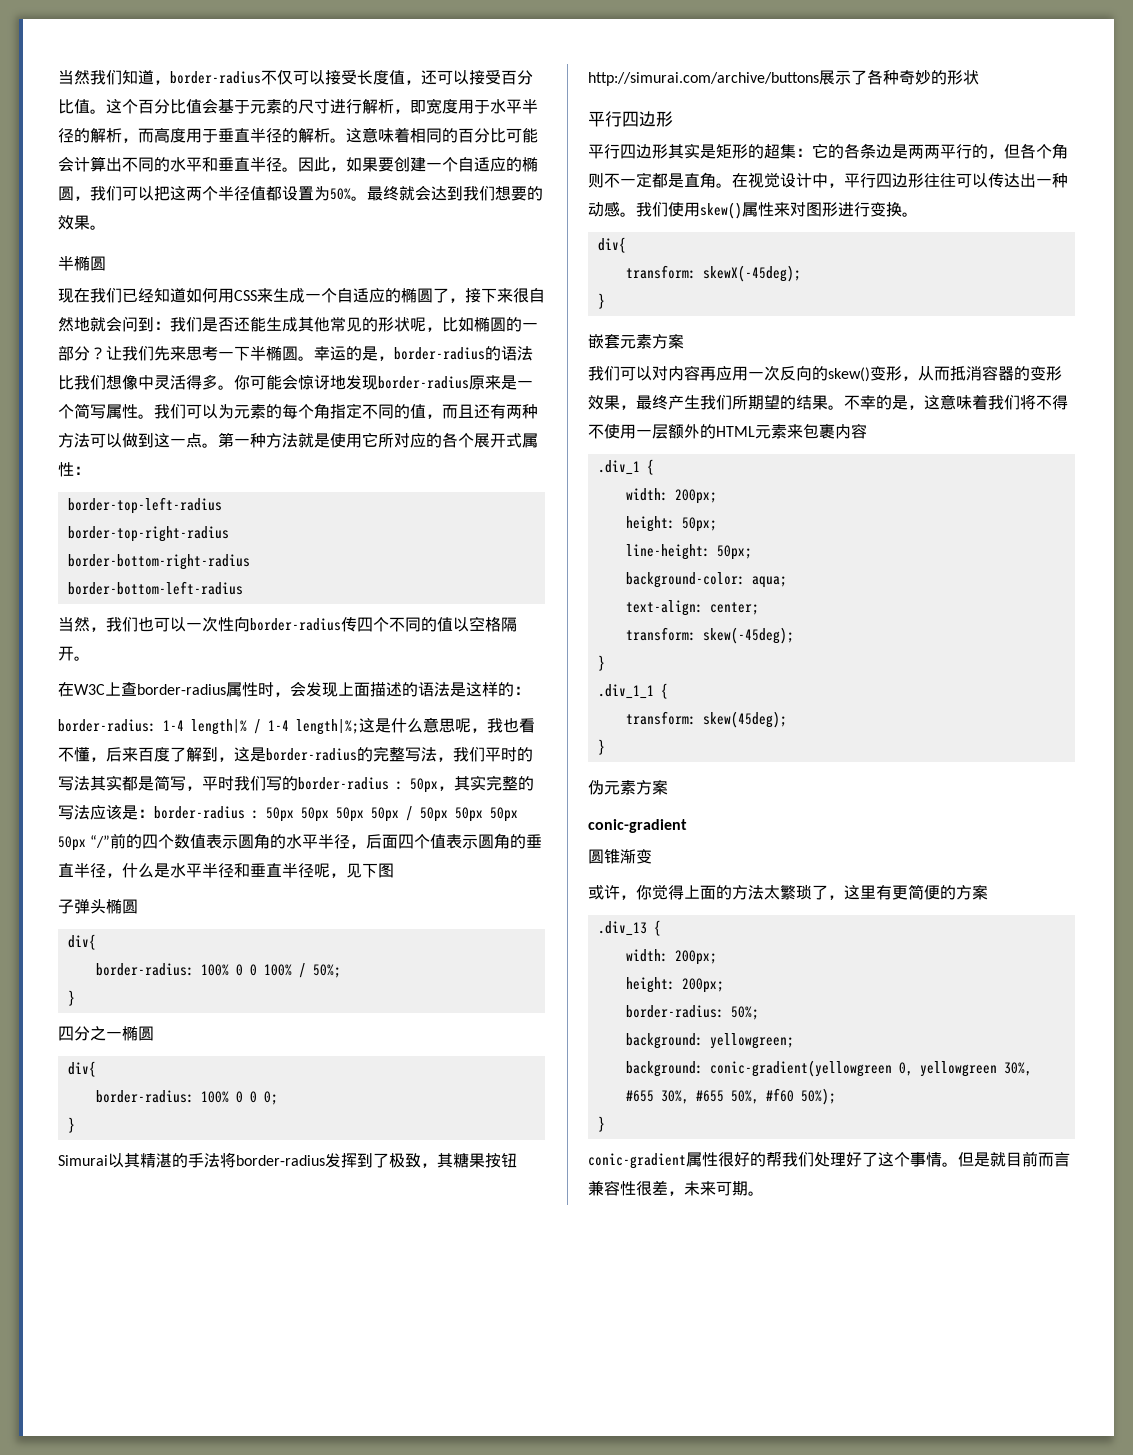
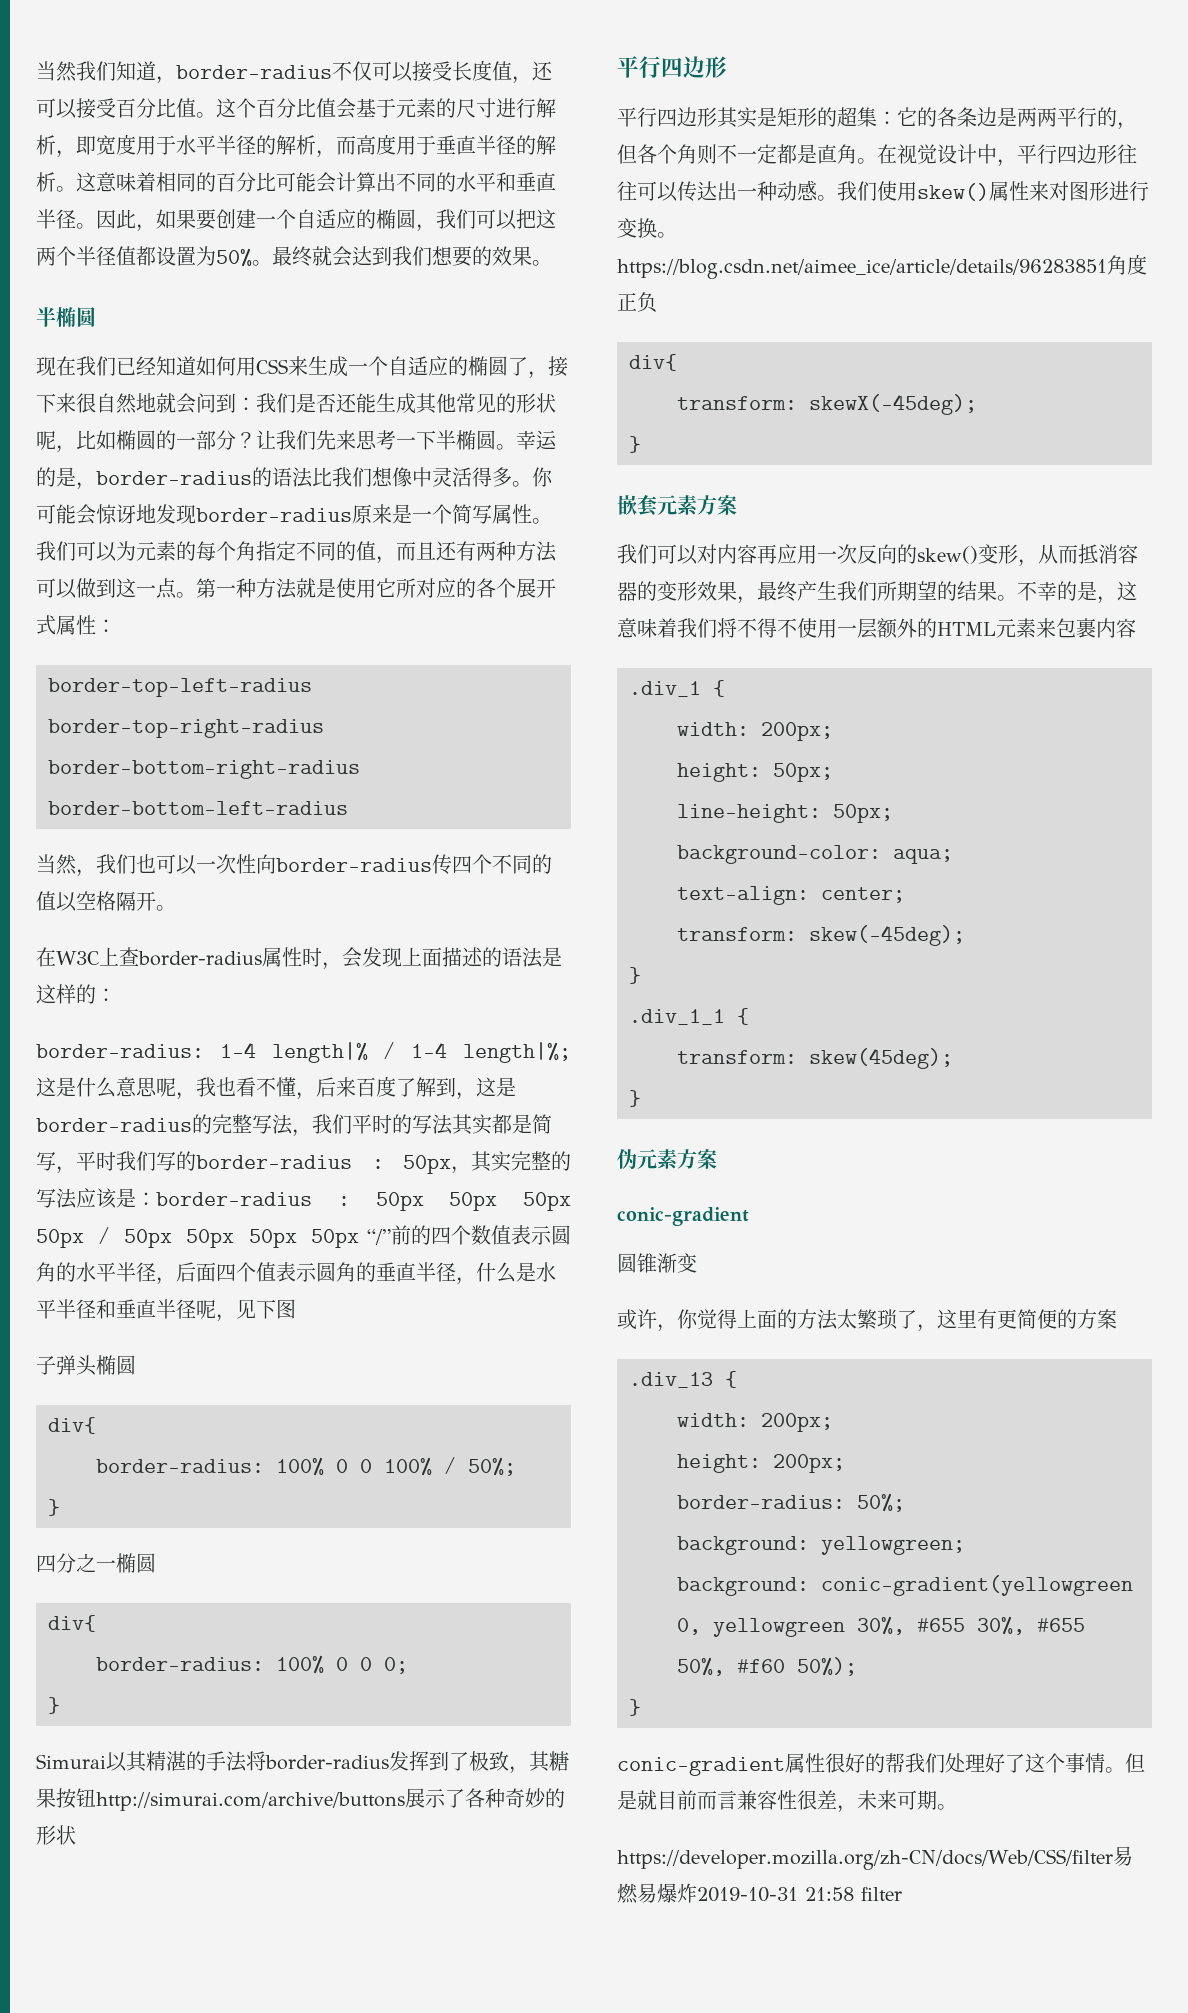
(918, 214) none -> [617,254,1147,279] [617,292,657,313] https://blog.csdn.net/aimee_ice/article/details/96283851角度正负
(764, 1193) none -> [617,1846,1133,1870] [617,1883,902,1904] // https://developer.mozilla.org/zh-CN/docs/Web/CSS/filter易燃易爆炸2019-10-31 21:58 filter

